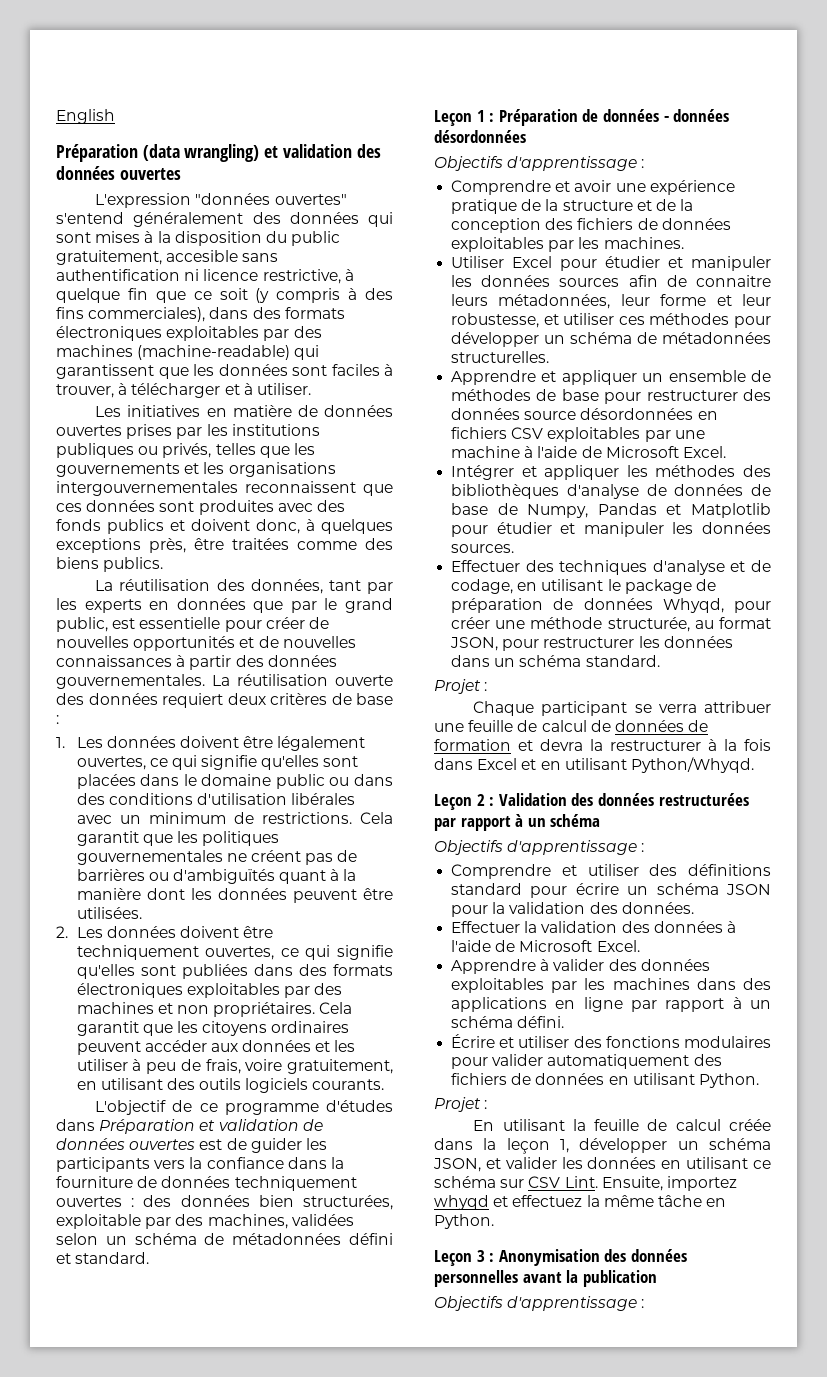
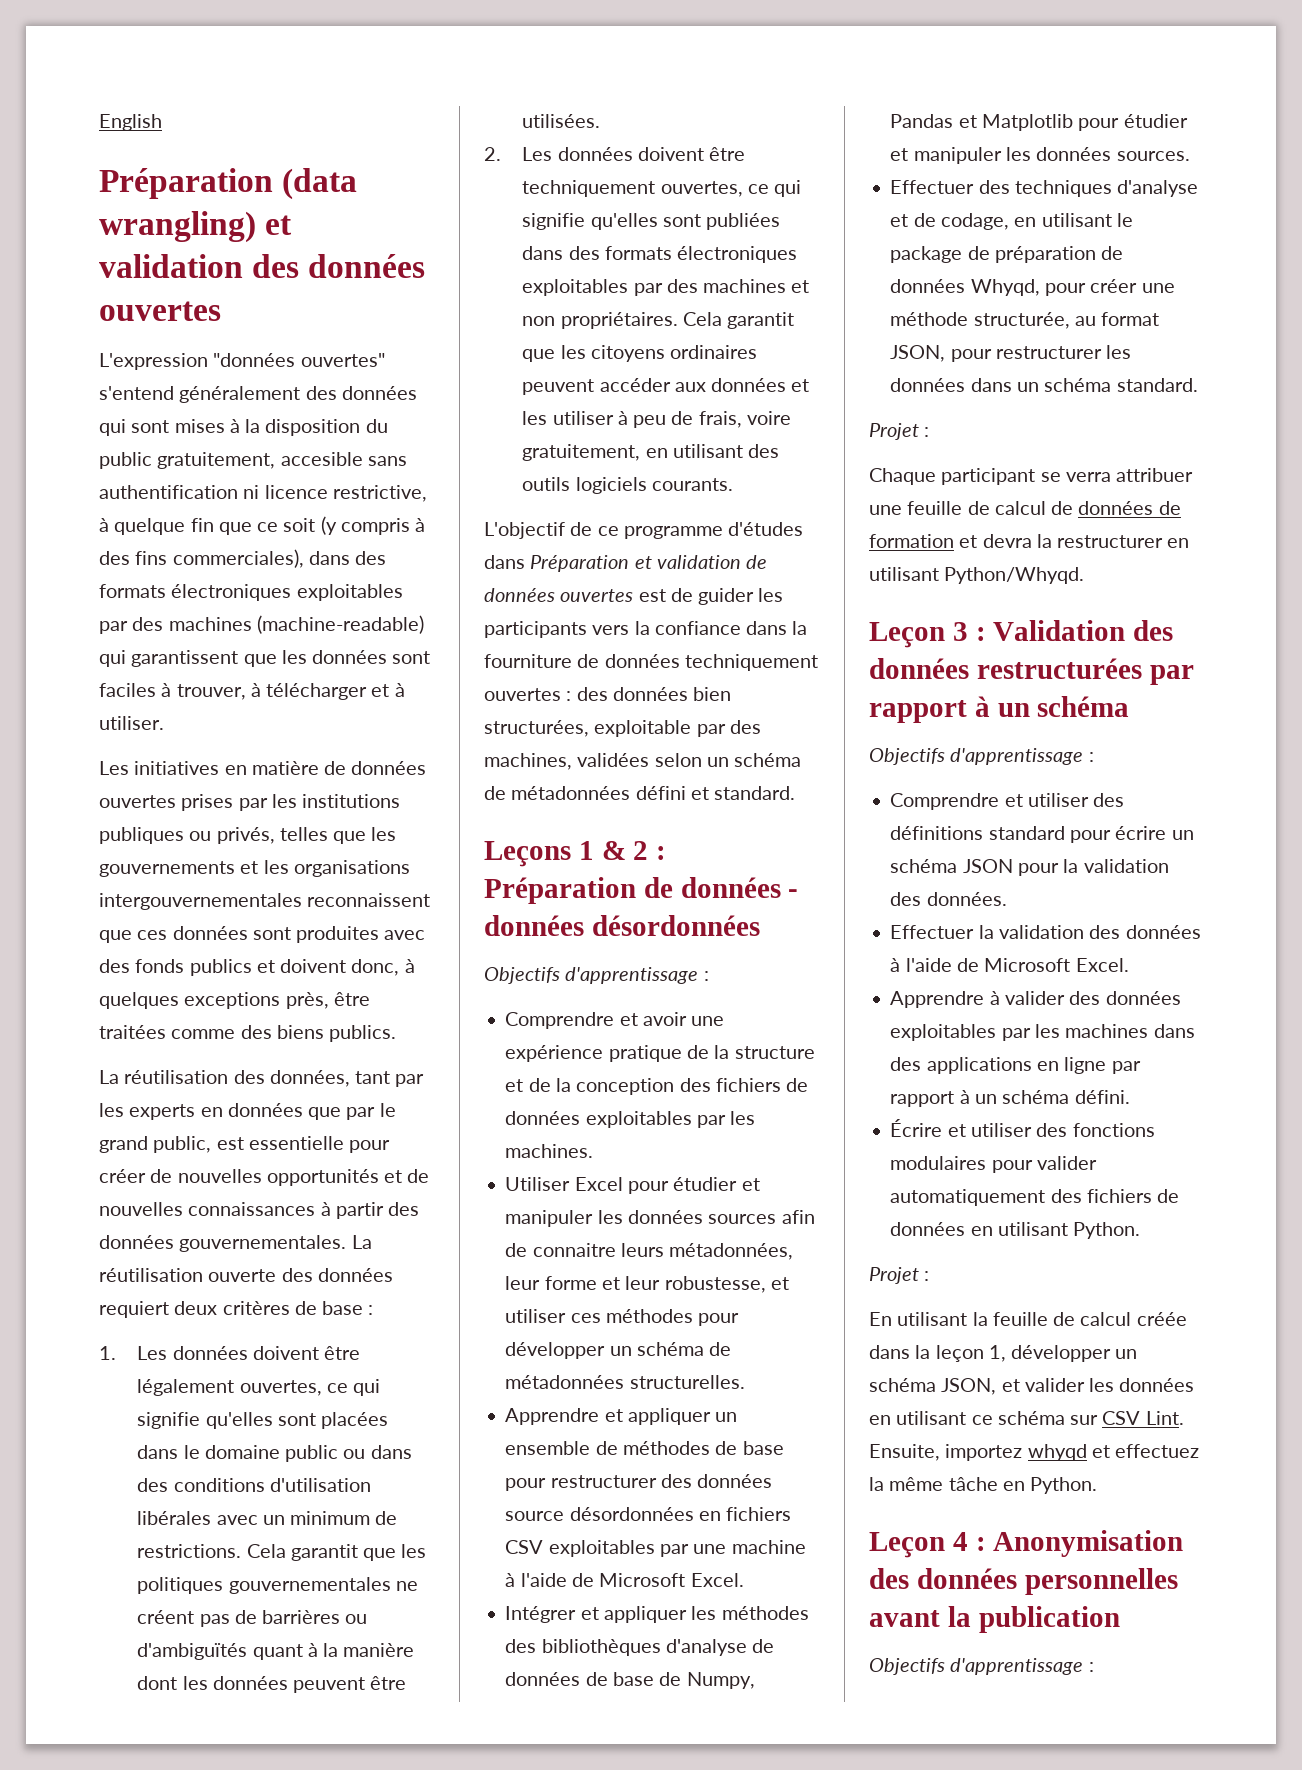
[434,110,485,126] Leçon 1 -> [484,841,649,867] Leçons 1 & 2
[708,739,771,751] [434,758,537,770] à la fois dans Excel et -> (1164, 541) none
[476,794,485,806] 2 -> [952,622,968,641] 3
[476,1250,485,1262] 3 -> [952,1532,968,1551] 4

